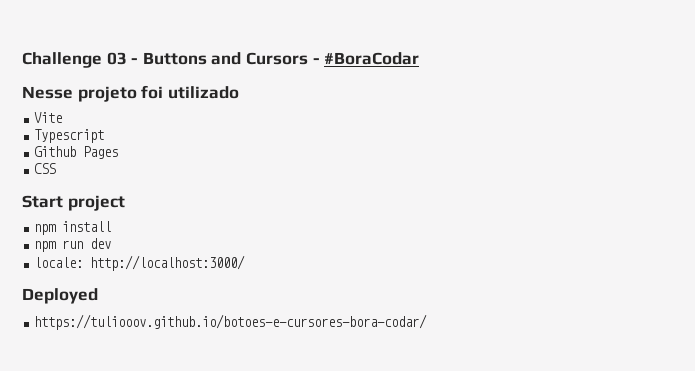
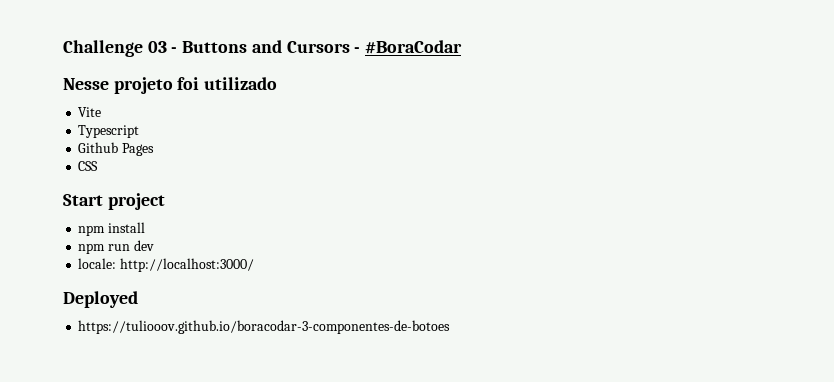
[34,314,428,330] https://tuliooov.github.io/botoes-e-cursores-bora-codar/ -> [78,320,451,334] https://tuliooov.github.io/boracodar-3-componentes-de-botoes

